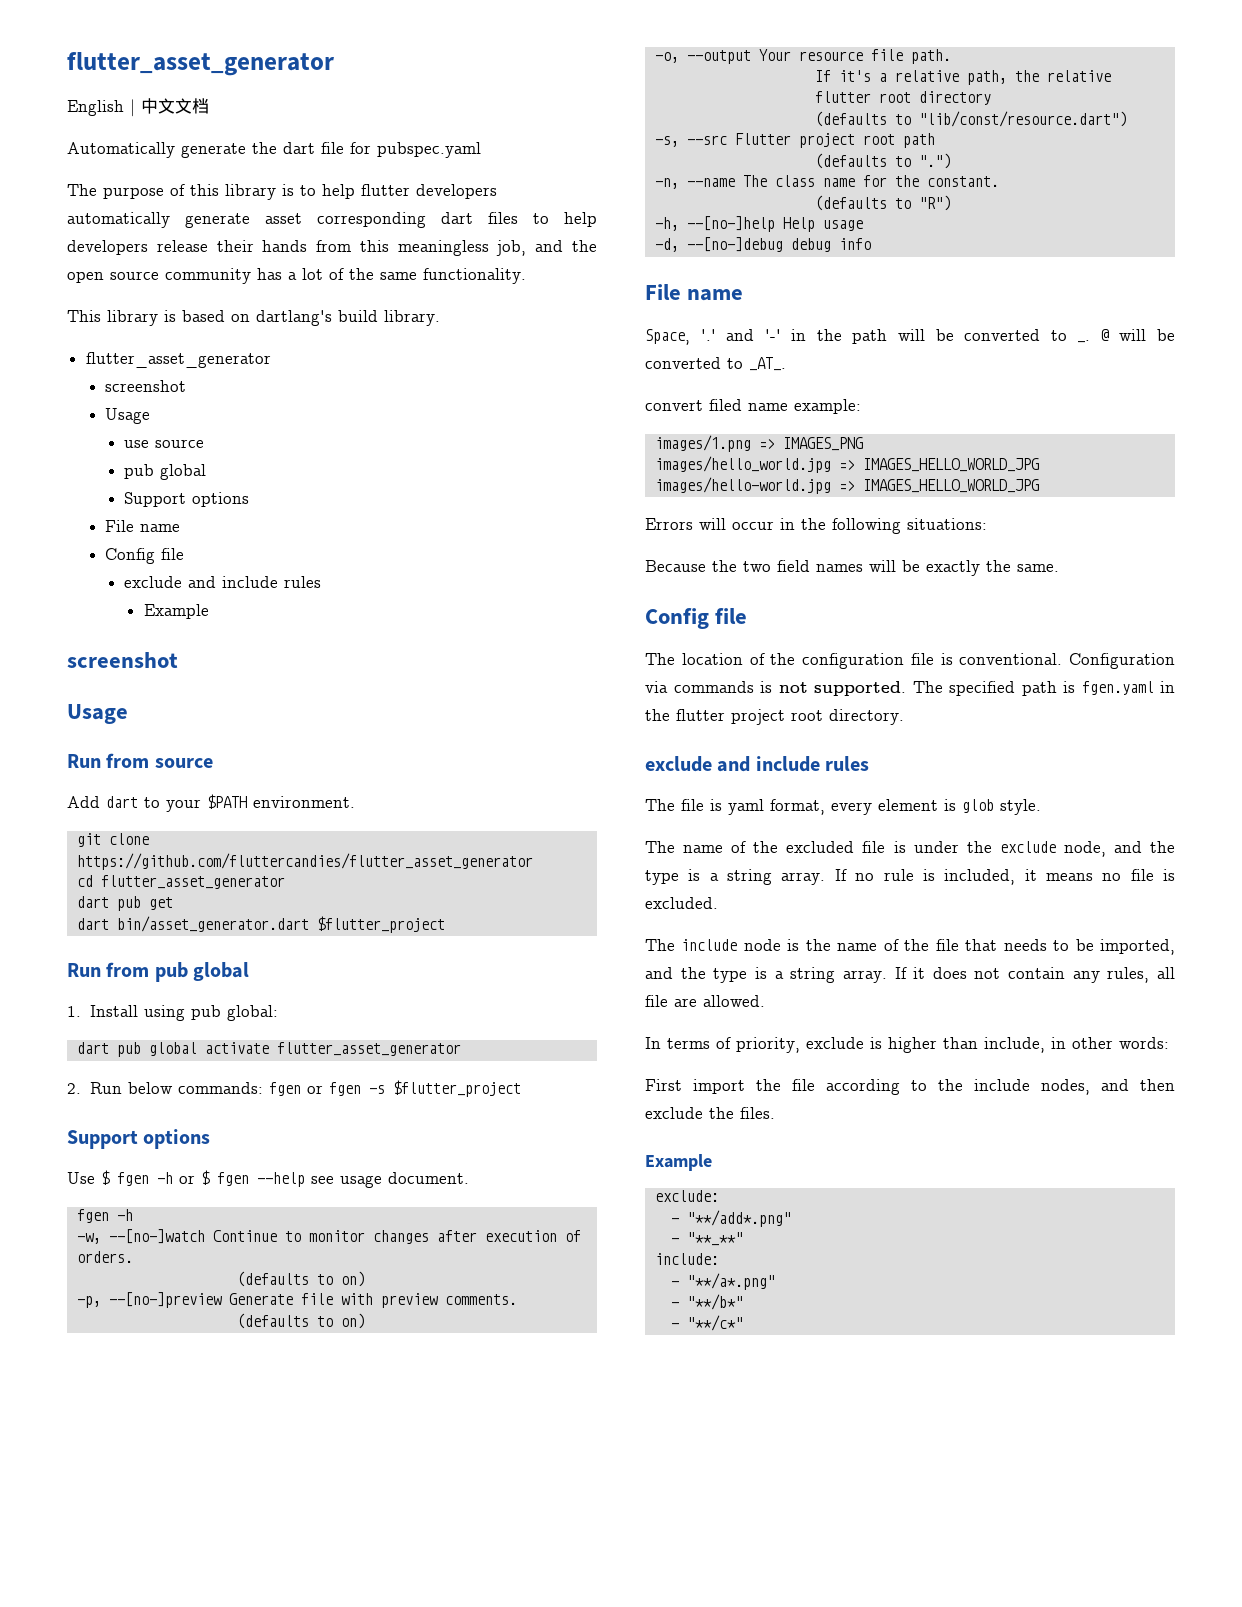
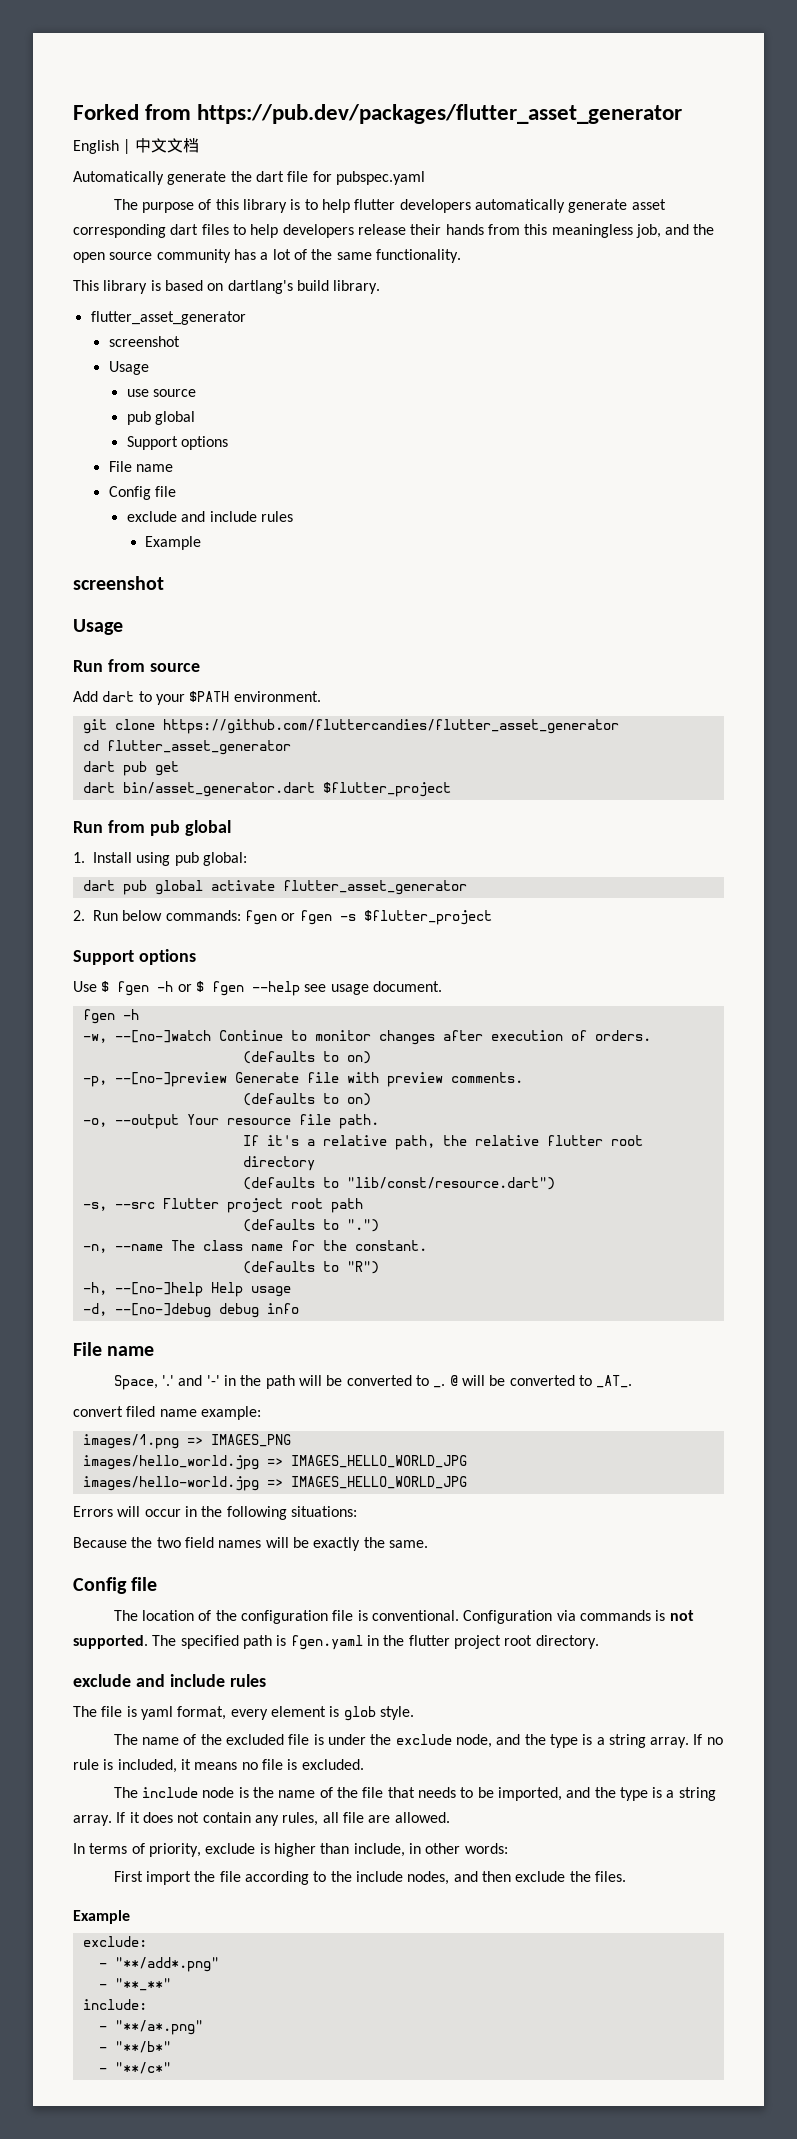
[67,52,334,76] flutter_asset_generator -> [73,104,683,124] Forked from https://pub.dev/packages/flutter_asset_generator

